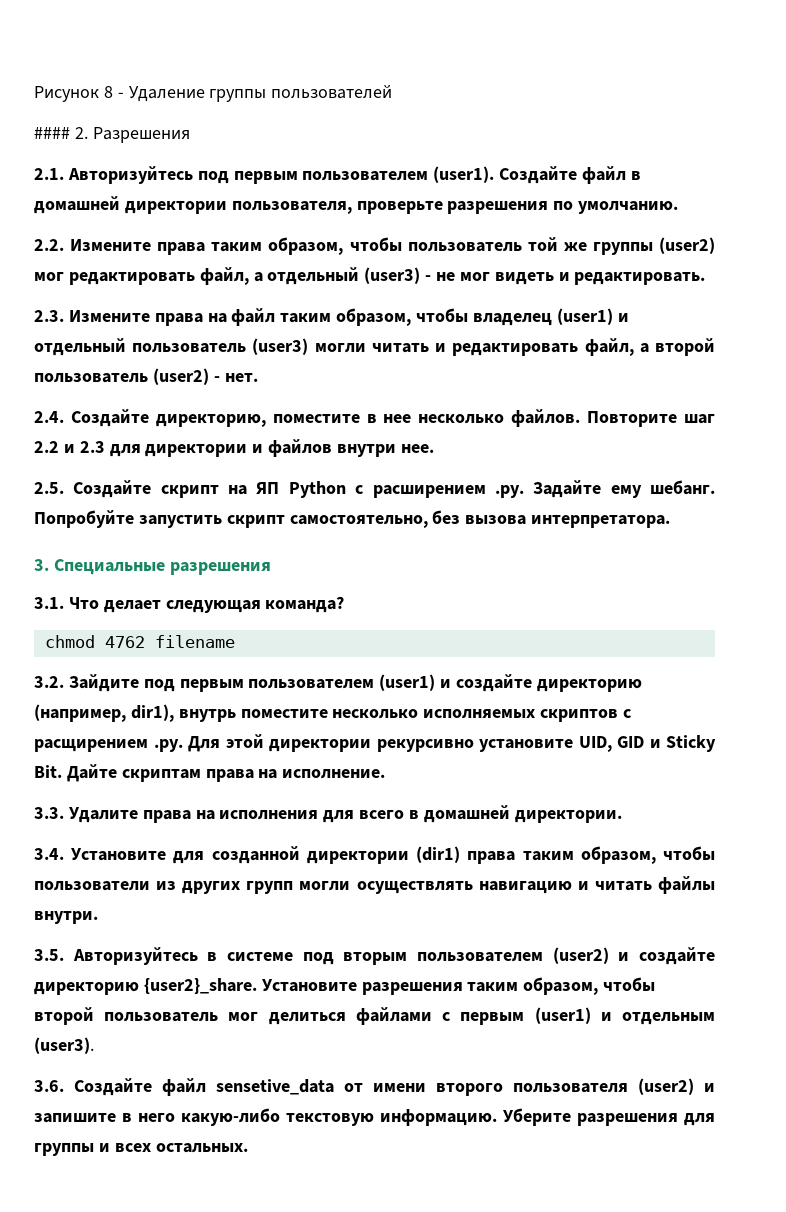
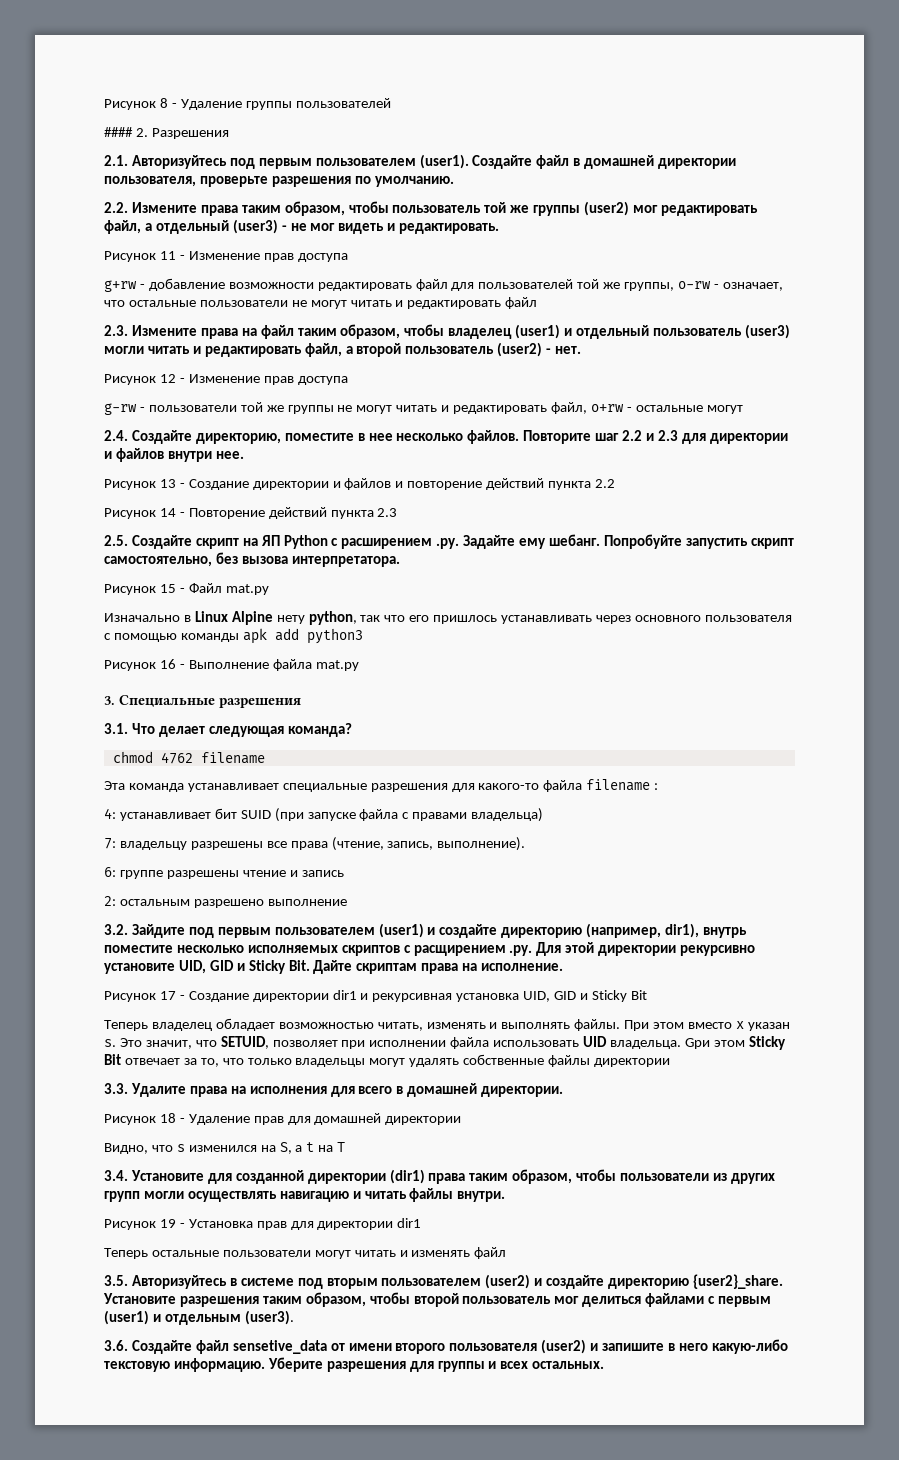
(706, 278) none -> [104,251,348,262] [104,278,783,292] [104,297,538,309] // Рисунок 11 - Изменение прав доступа // g+rw - добавление возможности редактировать файл для пользователей той же группы, o-rw - означает, что остальные пользователи не могут читать и редактировать файл
(258, 377) none -> [104,374,348,385] [104,402,743,415] // Рисунок 12 - Изменение прав доступа // g-rw - пользователи той же группы не могут читать и редактировать файл, o+rw - остальные могут
(434, 448) none -> [104,478,616,490] [104,507,398,519] // Рисунок 13 - Создание директории и файлов и повторение действий пункта 2.2 // Рисунок 14 - Повторение действий пункта 2.3
(671, 521) none -> [104,583,269,595] [104,611,792,625] [104,628,363,644] [104,659,359,671] // Рисунок 15 - Файл mat.py // Изначально в Linux Alpine нету python, так что его пришлось устанавливать через основного пользователя с помощью команды apk add python3 // Рисунок 16 - Выполнение файла mat.py
(235, 641) none -> [104,779,659,792] [104,808,544,822] [104,837,526,851] [104,867,344,879] [104,896,347,908] // Эта команда устанавливает специальные разрешения для какого-то файла filename : // 4: устанавливает бит SUID (при запуске файла с правами владельца) // 7: владельцу разрешены все права (чтение, запись, выполнение). // 6: группе разрешены чтение и запись // 2: остальным разрешено выполнение
(386, 774) none -> [104,990,647,1002] [104,1018,790,1031] [104,1036,786,1050] [104,1054,671,1067] // Рисунок 17 - Создание директории dir1 и рекурсивная установка UID, GID и Sticky Bit // Теперь владелец обладает возможностью читать, изменять и выполнять файлы. При этом вместо x указан s. Это значит, что SETUID, позволяет при исполнении файла использовать UID владельца. Gри этом Sticky Bit отвечает за то, что только владельцы могут удалять собственные файлы директории
(622, 816) none -> [104,1113,462,1125] [104,1142,346,1154] // Рисунок 18 - Удаление прав для домашней директории // Видно, что s изменился на S, a t на T
(98, 917) none -> [104,1218,422,1230] [104,1247,507,1259] // Рисунок 19 - Установка прав для директории dir1 // Теперь остальные пользователи могут читать и изменять файл

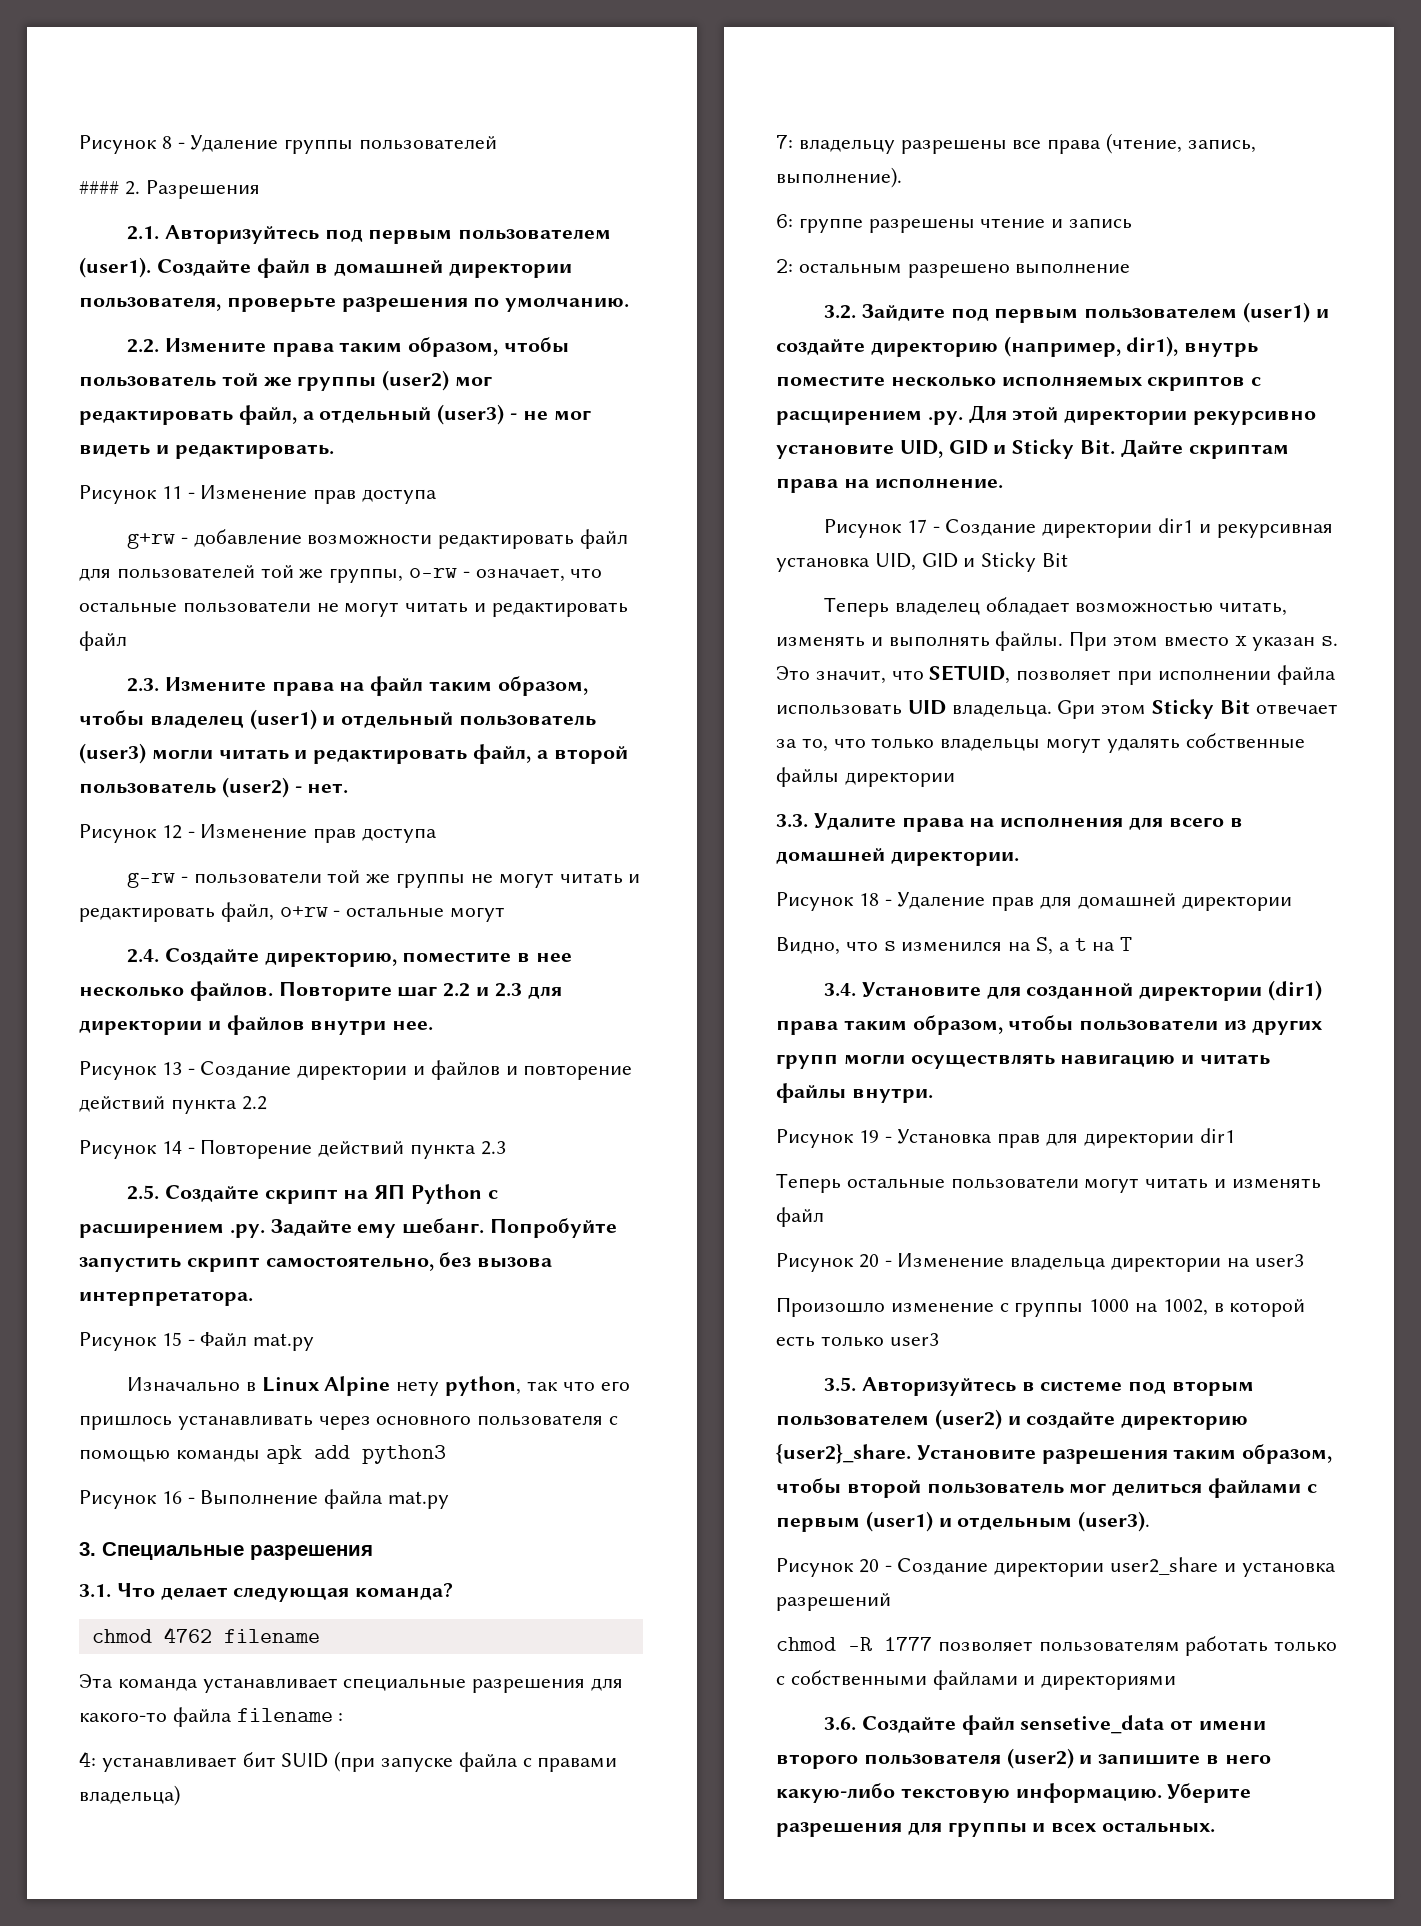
(507, 1253) none -> [776,1253,1304,1272] [776,1297,1306,1317] [776,1333,939,1347] // Рисунок 20 - Изменение владельца директории на user3 // Произошло изменение с группы 1000 на 1002, в которой есть только user3
(294, 1317) none -> [776,1557,1336,1577] [776,1593,891,1611] [776,1636,1338,1656] [776,1670,1177,1690] // Рисунок 20 - Создание директории user2_share и установка разрешений // chmod -R 1777 позволяет пользователям работать только с собственными файлами и директориями

